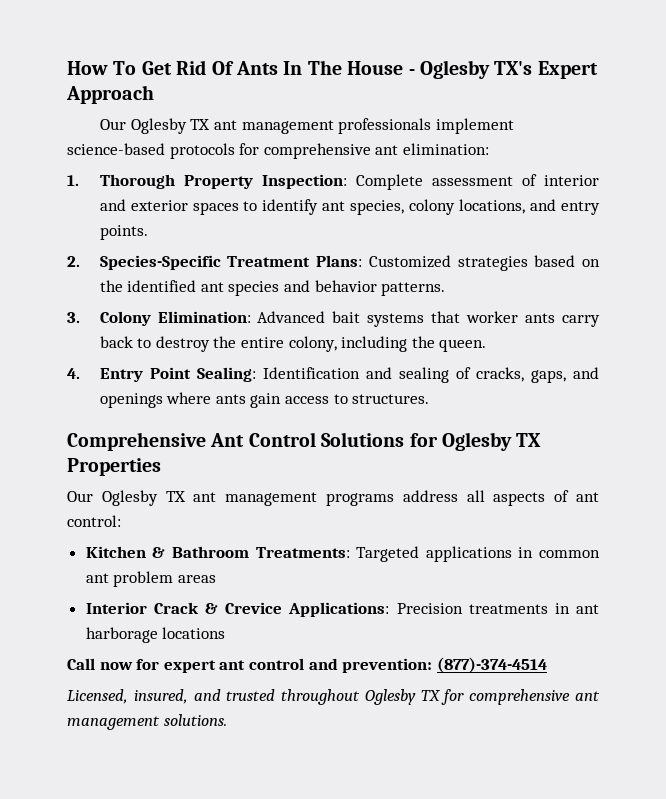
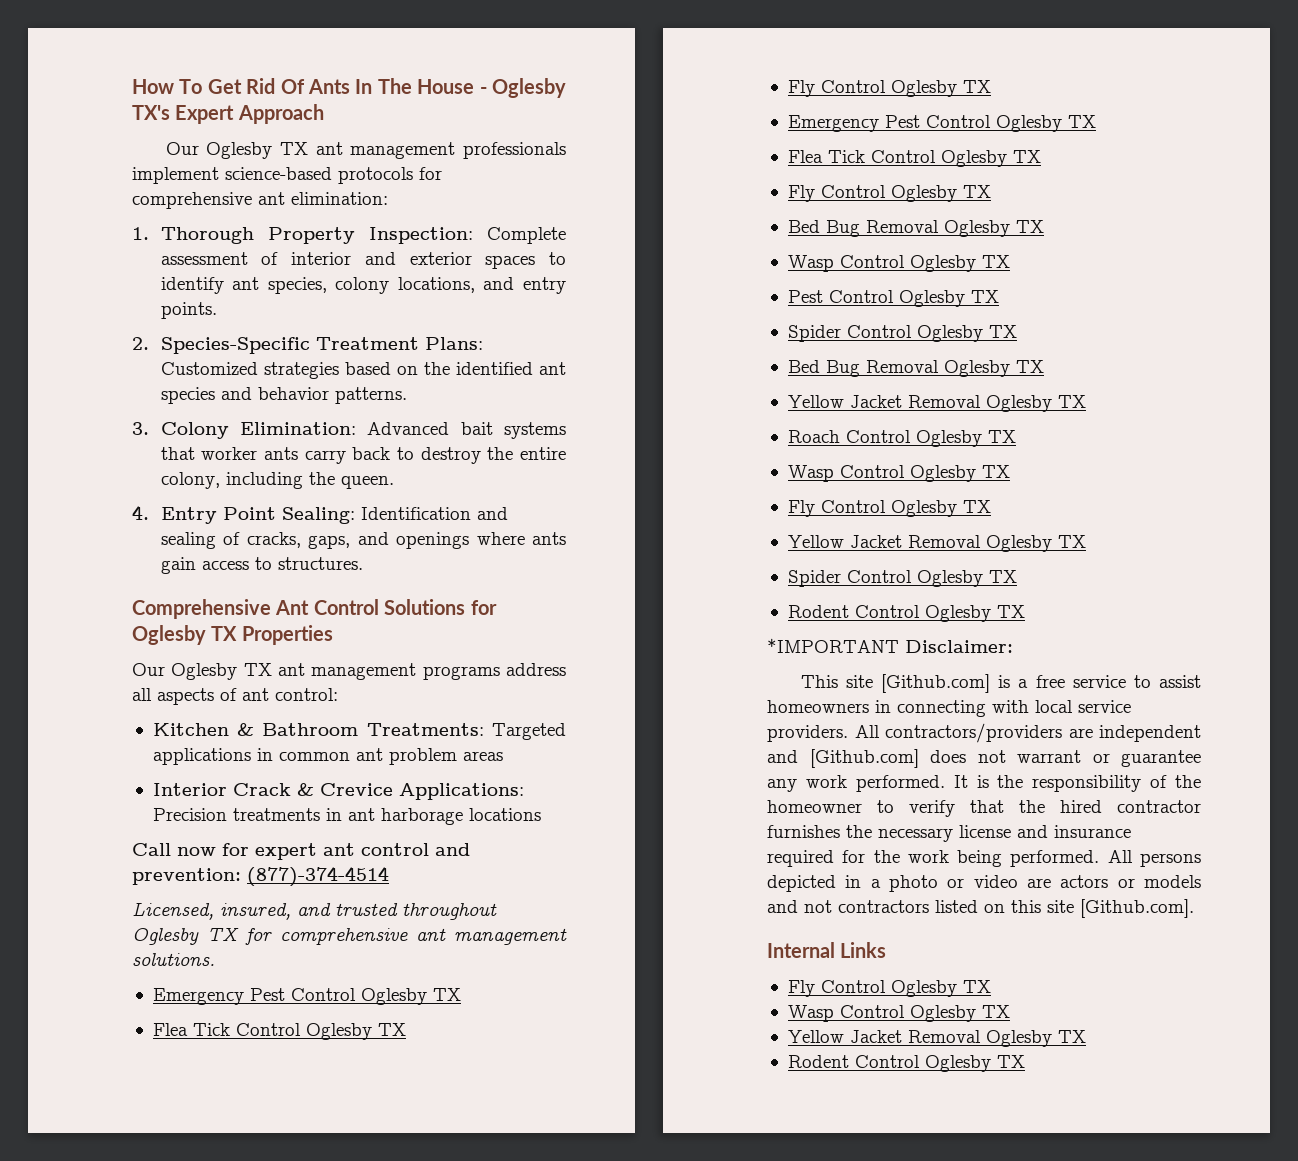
(227, 720) none -> [152,988,461,1005] [152,1023,406,1040] [787,80,991,97] [787,115,1096,132] [787,150,1041,167] [787,185,991,202] [787,220,1044,237] [787,255,1010,272] [787,290,999,307] [787,325,1017,342] [787,360,1044,377] [787,395,1086,412] [787,430,1016,447] [787,465,1010,482] [787,500,991,517] [787,535,1086,552] [787,570,1017,587] [787,605,1025,622] [767,638,1013,653] [800,674,1201,693] [767,700,1131,717] [767,723,1201,743] [767,749,1201,768] [767,775,1201,792] [767,800,1201,817] [767,825,1131,842] [767,850,1201,867] [767,875,1201,892] [767,899,1194,918] [767,942,887,958] [787,980,991,997] [787,1005,1010,1022] [787,1030,1086,1047] [787,1055,1025,1072] // Emergency Pest Control Oglesby TX // Flea Tick Control Oglesby TX // Fly Control Oglesby TX // Emergency Pest Control Oglesby TX // Flea Tick Control Oglesby TX // Fly Control Oglesby TX // Bed Bug Removal Oglesby TX // Wasp Control Oglesby TX // Pest Control Oglesby TX // Spider Control Oglesby TX // Bed Bug Removal Oglesby TX // Yellow Jacket Removal Oglesby TX // Roach Control Oglesby TX // Wasp Control Oglesby TX // Fly Control Oglesby TX // Yellow Jacket Removal Oglesby TX // Spider Control Oglesby TX // Rodent Control Oglesby TX // *IMPORTANT Disclaimer: // This site [Github.com] is a free service to assist homeowners in connecting with local service providers. All contractors/providers are independent and [Github.com] does not warrant or guarantee any work performed. It is the responsibility of the homeowner to verify that the hired contractor furnishes the necessary license and insurance required for the work being performed. All persons depicted in a photo or video are actors or models and not contractors listed on this site [Github.com]. // Internal Links // Fly Control Oglesby TX // Wasp Control Oglesby TX // Yellow Jacket Removal Oglesby TX // Rodent Control Oglesby TX

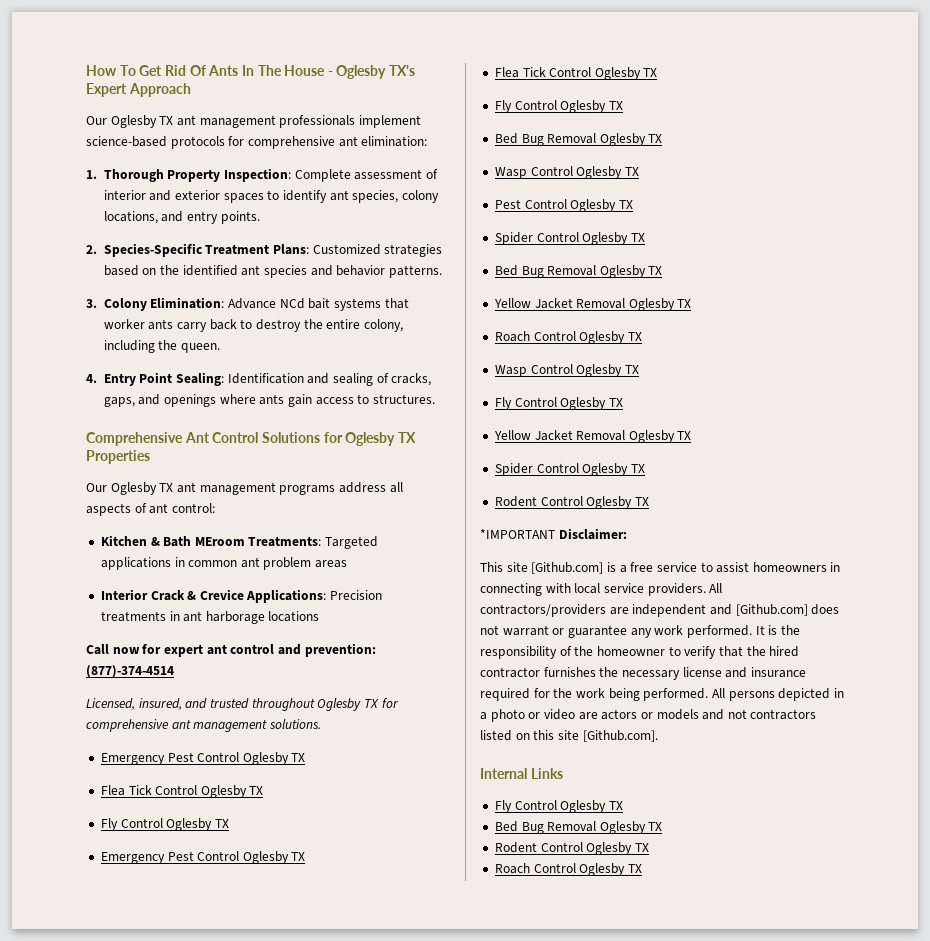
[367,422,450,435] Advanced -> [228,298,305,309] Advance NCd
[262,723,359,736] Bathroom -> [163,536,245,547] Bath MEroom
[787,1005,1010,1022] [787,1030,902,1043] Wasp Control Oglesby TX // Yellow Jacket -> [494,821,544,834] Bed Bug
(1025, 1061) none -> [494,863,642,876] // Roach Control Oglesby TX

